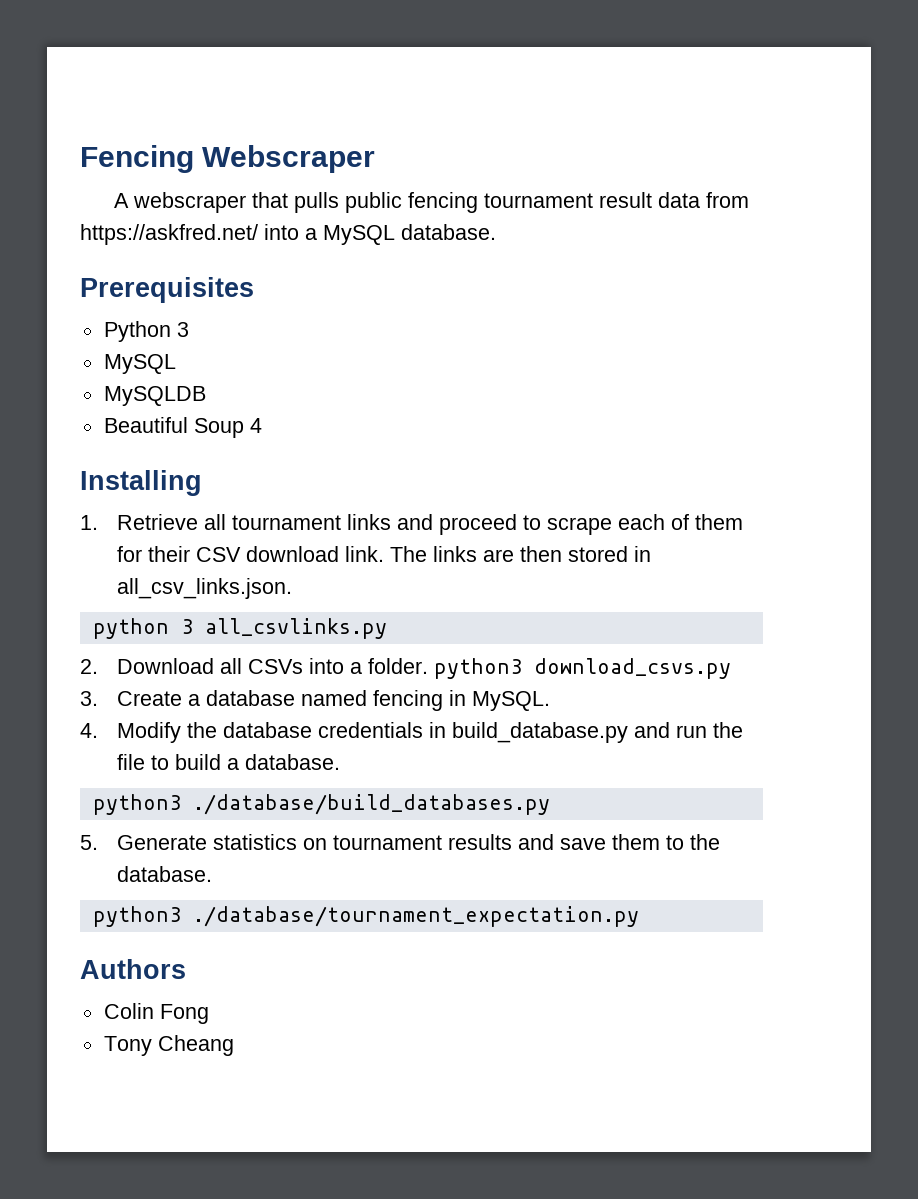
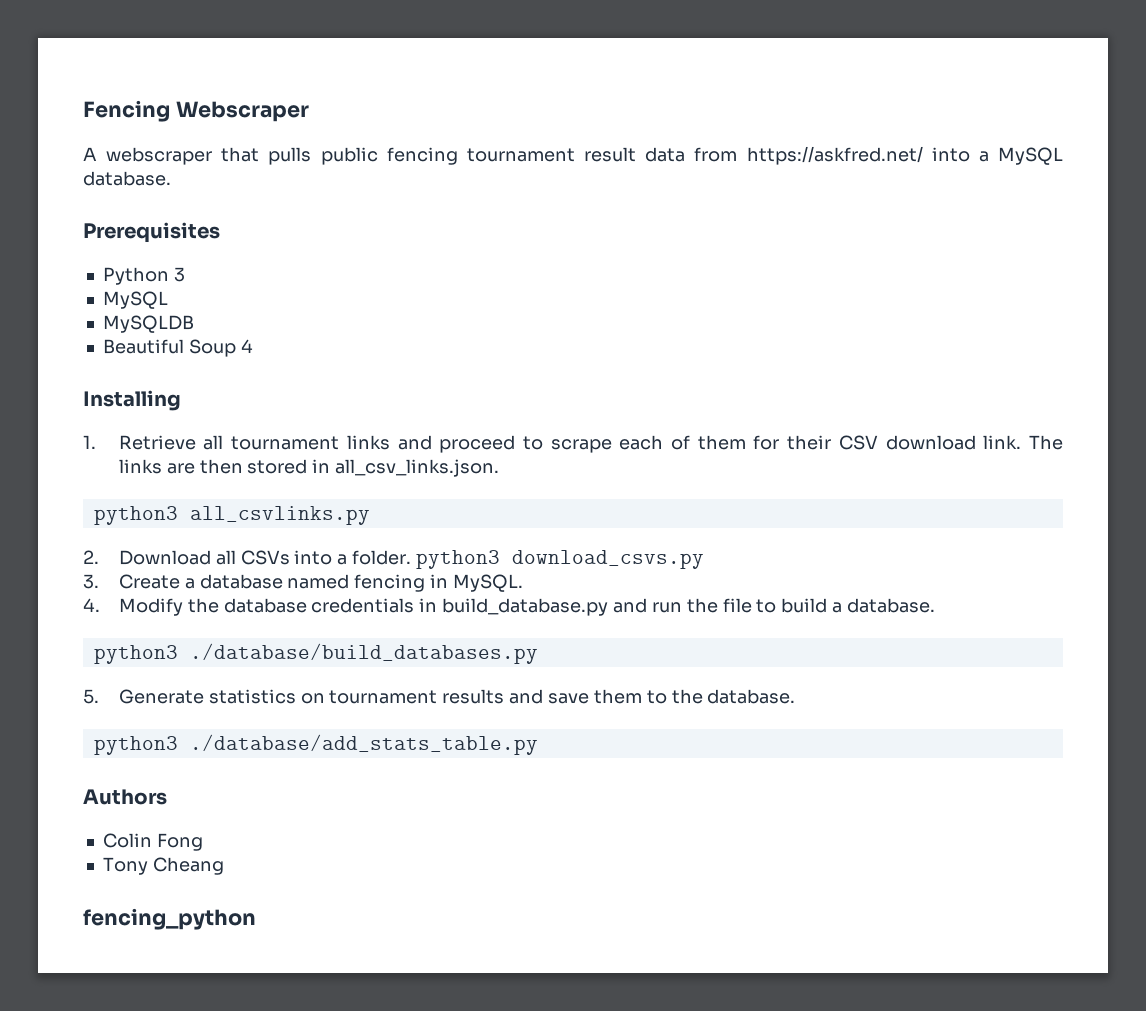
[92,618,193,639] python 3 -> [93,506,178,525] python3
[192,906,639,927] ./database/tournament_expectation.py -> [189,734,538,755] ./database/add_stats_table.py
(234, 1045) none -> [83,908,256,930] // fencing_python

